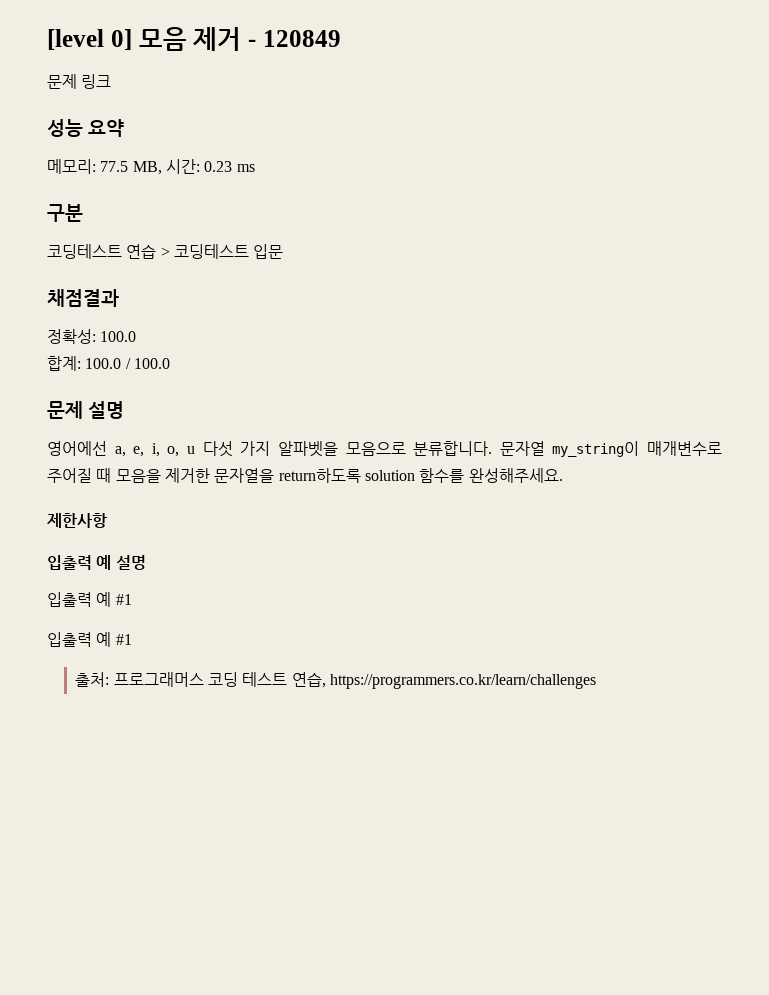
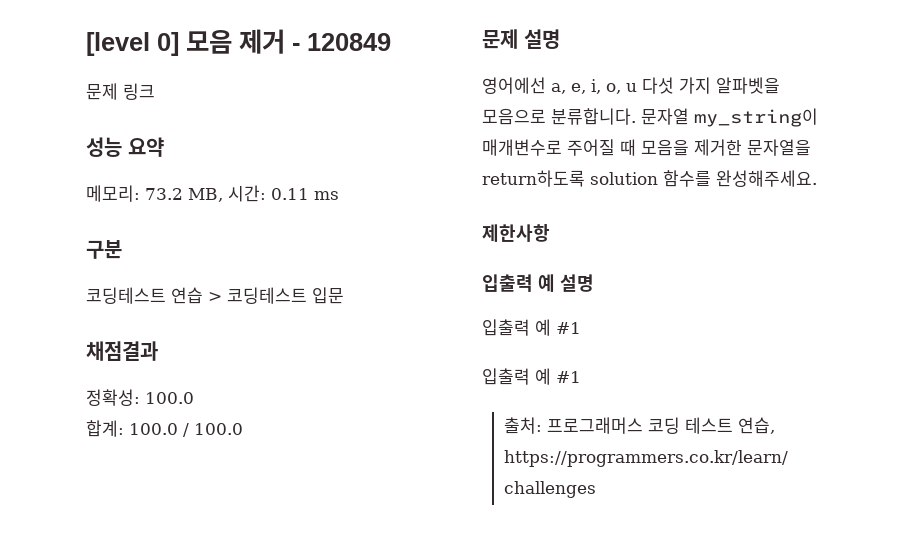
[100,161,129,172] 77.5 -> [145,188,183,200] 73.2
[204,161,233,172] 0.23 -> [271,188,309,200] 0.11

